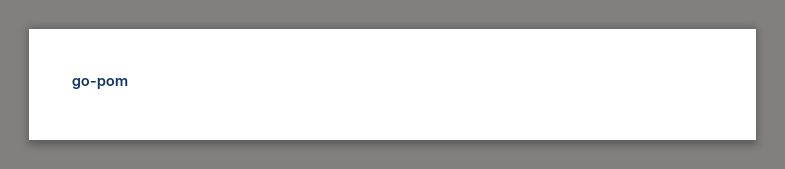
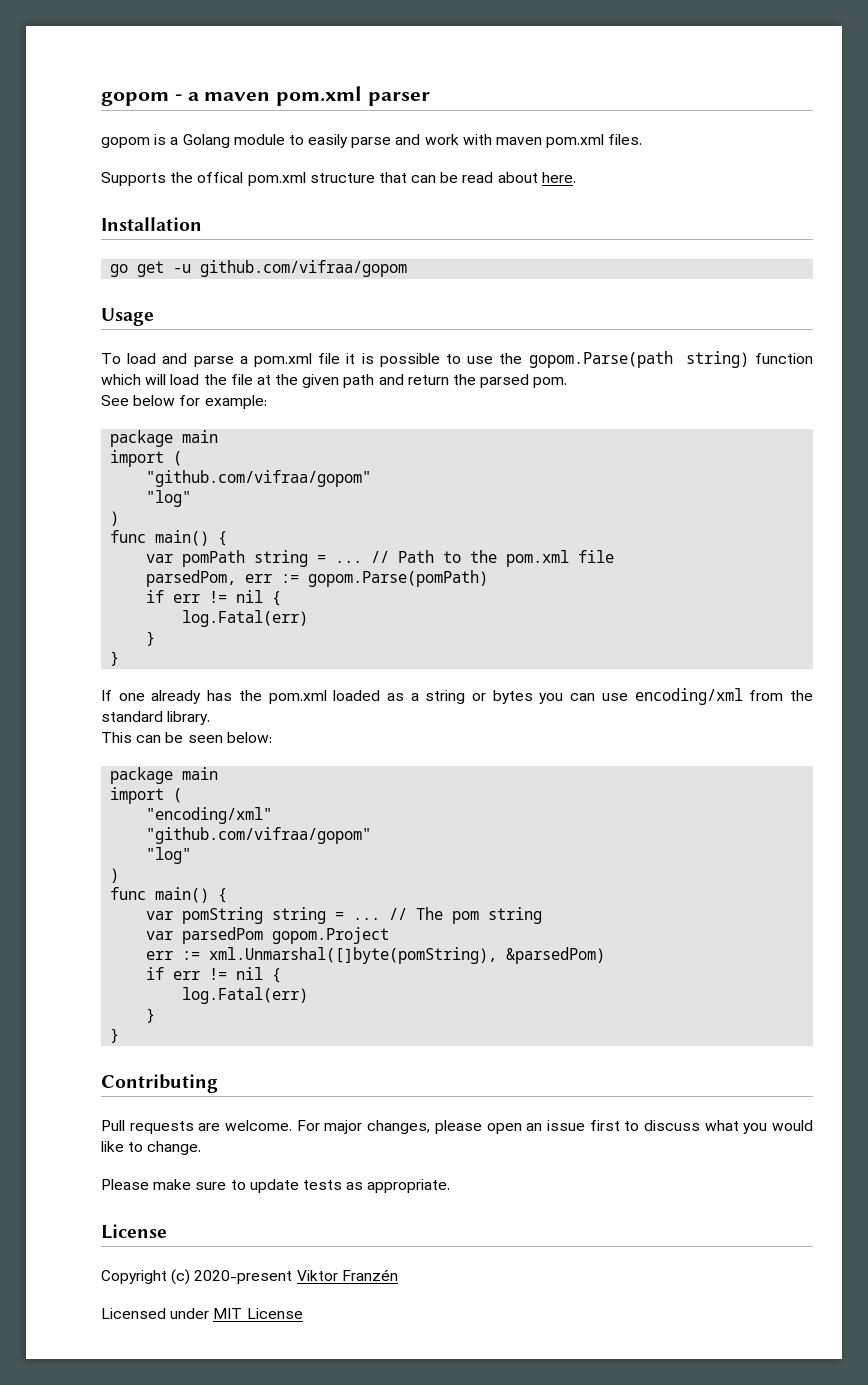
[72,78,128,89] go-pom -> [101,86,431,106] [101,134,643,148] [101,172,576,186] [101,217,202,231] [110,260,408,277] [101,308,154,326] [101,351,813,368] [101,374,568,388] [101,395,267,409] [110,430,219,447] [110,450,183,467] [146,470,372,487] [146,490,192,507] [110,511,120,526] [110,530,228,546] [146,550,615,567] [146,570,489,587] [146,590,282,606] [182,610,309,627] [146,631,156,646] [110,651,120,666] [101,688,813,705] [101,711,211,725] [101,732,272,743] [110,767,219,784] [110,787,183,804] [146,807,273,824] [146,827,372,844] [146,847,192,864] [110,868,120,883] [110,887,228,903] [146,907,543,924] [146,927,390,944] [146,947,606,964] [146,967,282,983] [182,987,309,1004] [146,1008,156,1023] [110,1028,120,1043] [101,1074,218,1093] [101,1120,813,1134] [101,1141,202,1155] [101,1179,451,1193] [101,1224,167,1239] [101,1269,398,1285] [101,1308,303,1319] gopom - a maven pom.xml parser // gopom is a Golang module to easily parse and work with maven pom.xml files. // Supports the offical pom.xml structure that can be read about here. // Installation // go get -u github.com/vifraa/gopom // Usage // To load and parse a pom.xml file it is possible to use the gopom.Parse(path string) function which will load the file at the given path and return the parsed pom. // See below for example: // package main // import ( // "github.com/vifraa/gopom" // "log" // ) // func main() { // var pomPath string = ... // Path to the pom.xml file // parsedPom, err := gopom.Parse(pomPath) // if err != nil { // log.Fatal(err) // } // } // If one already has the pom.xml loaded as a string or bytes you can use encoding/xml from the standard library. // This can be seen below: // package main // import ( // "encoding/xml" // "github.com/vifraa/gopom" // "log" // ) // func main() { // var pomString string = ... // The pom string // var parsedPom gopom.Project // err := xml.Unmarshal([]byte(pomString), &parsedPom) // if err != nil { // log.Fatal(err) // } // } // Contributing // Pull requests are welcome. For major changes, please open an issue first to discuss what you would like to change. // Please make sure to update tests as appropriate. // License // Copyright (c) 2020-present Viktor Franzén // Licensed under MIT License

